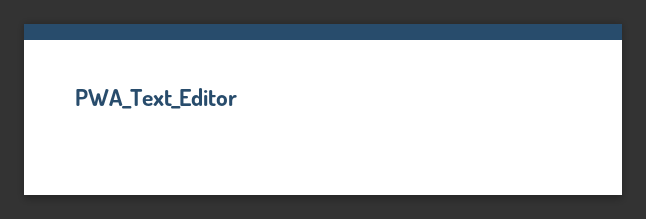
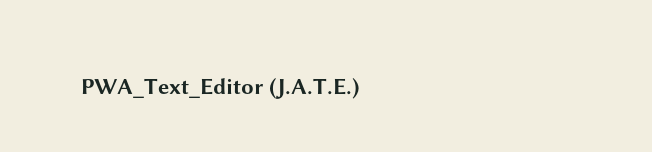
(237, 98) none -> [269,78,361,99] (J.A.T.E.)

